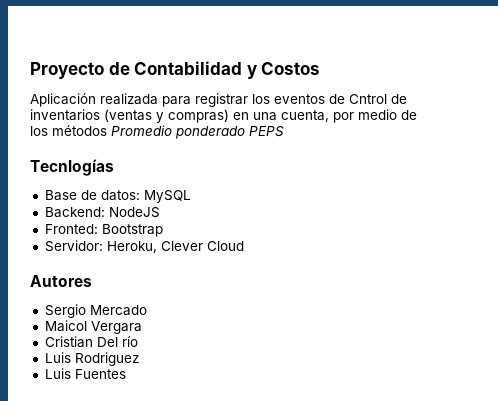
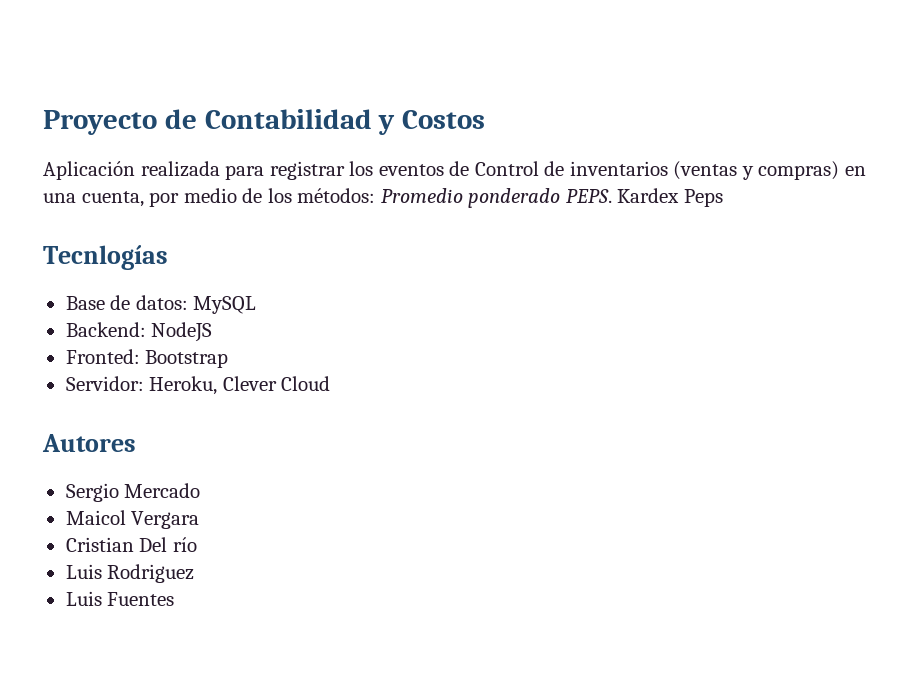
[349,94,387,104] Cntrol -> [474,161,539,176] Control
[52,125,107,136] métodos -> [297,188,376,203] métodos:
[249,126,284,137] PEPS -> [565,188,723,207] PEPS. Kardex Peps

